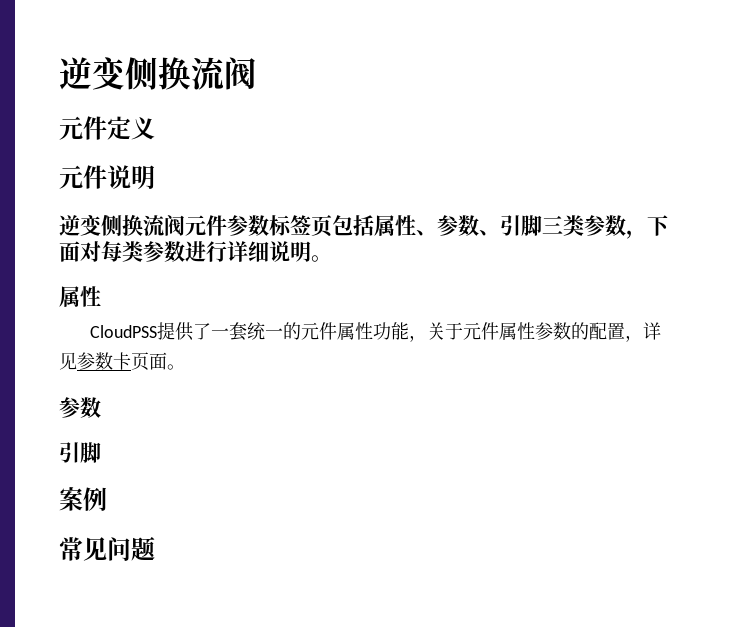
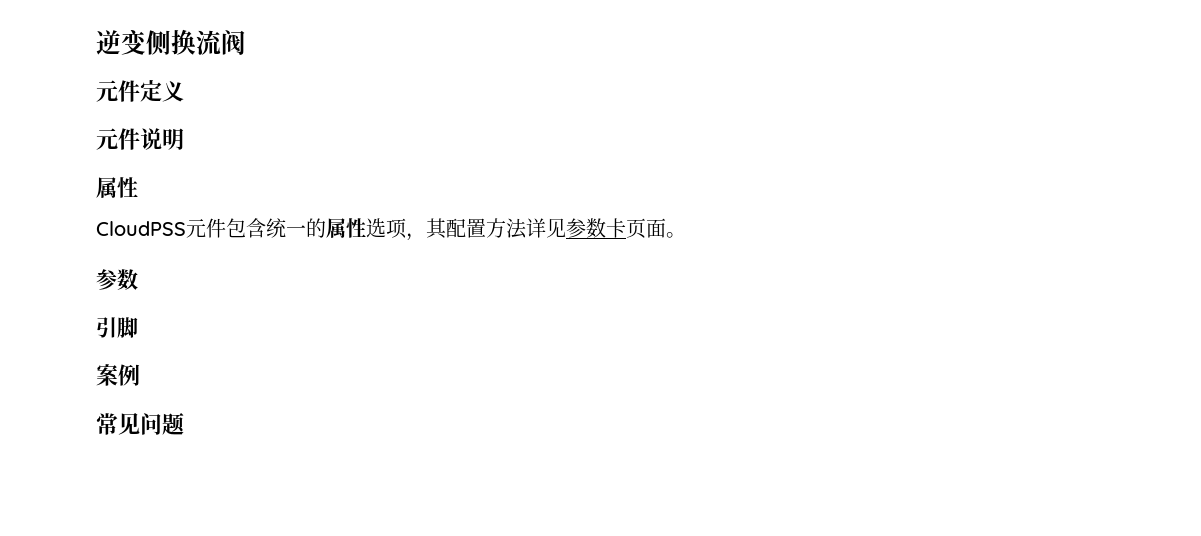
[59,214,669,239] [59,241,332,262] [59,286,101,307] [90,322,644,342] 逆变侧换流阀元件参数标签页包括属性、参数、引脚三类参数，下面对每类参数进行详细说明。 // 属性 // CloudPSS提供了一套统一的元件属性功能，关于元件属性参数的配置， -> [96,177,138,198] [96,218,527,241] 属性 // CloudPSS元件包含统一的属性选项，其配置方法

